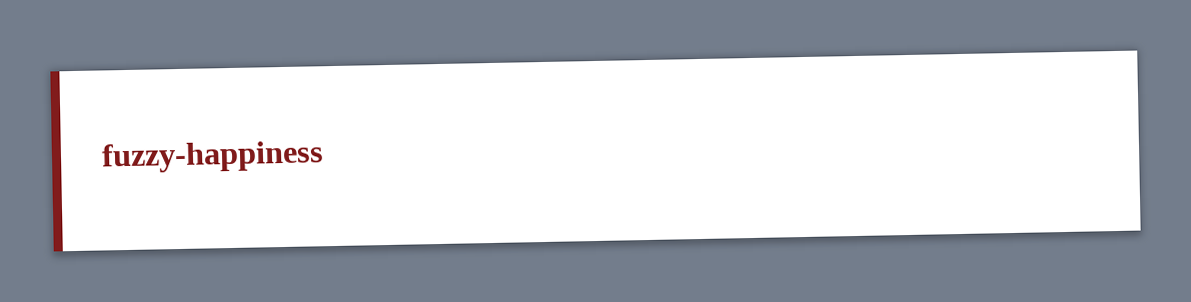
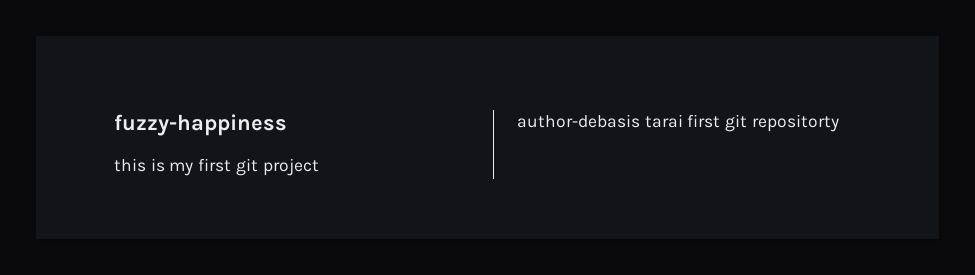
(324, 157) none -> [114,158,319,176] [517,114,839,132] // this is my first git project // author-debasis tarai first git repositorty

